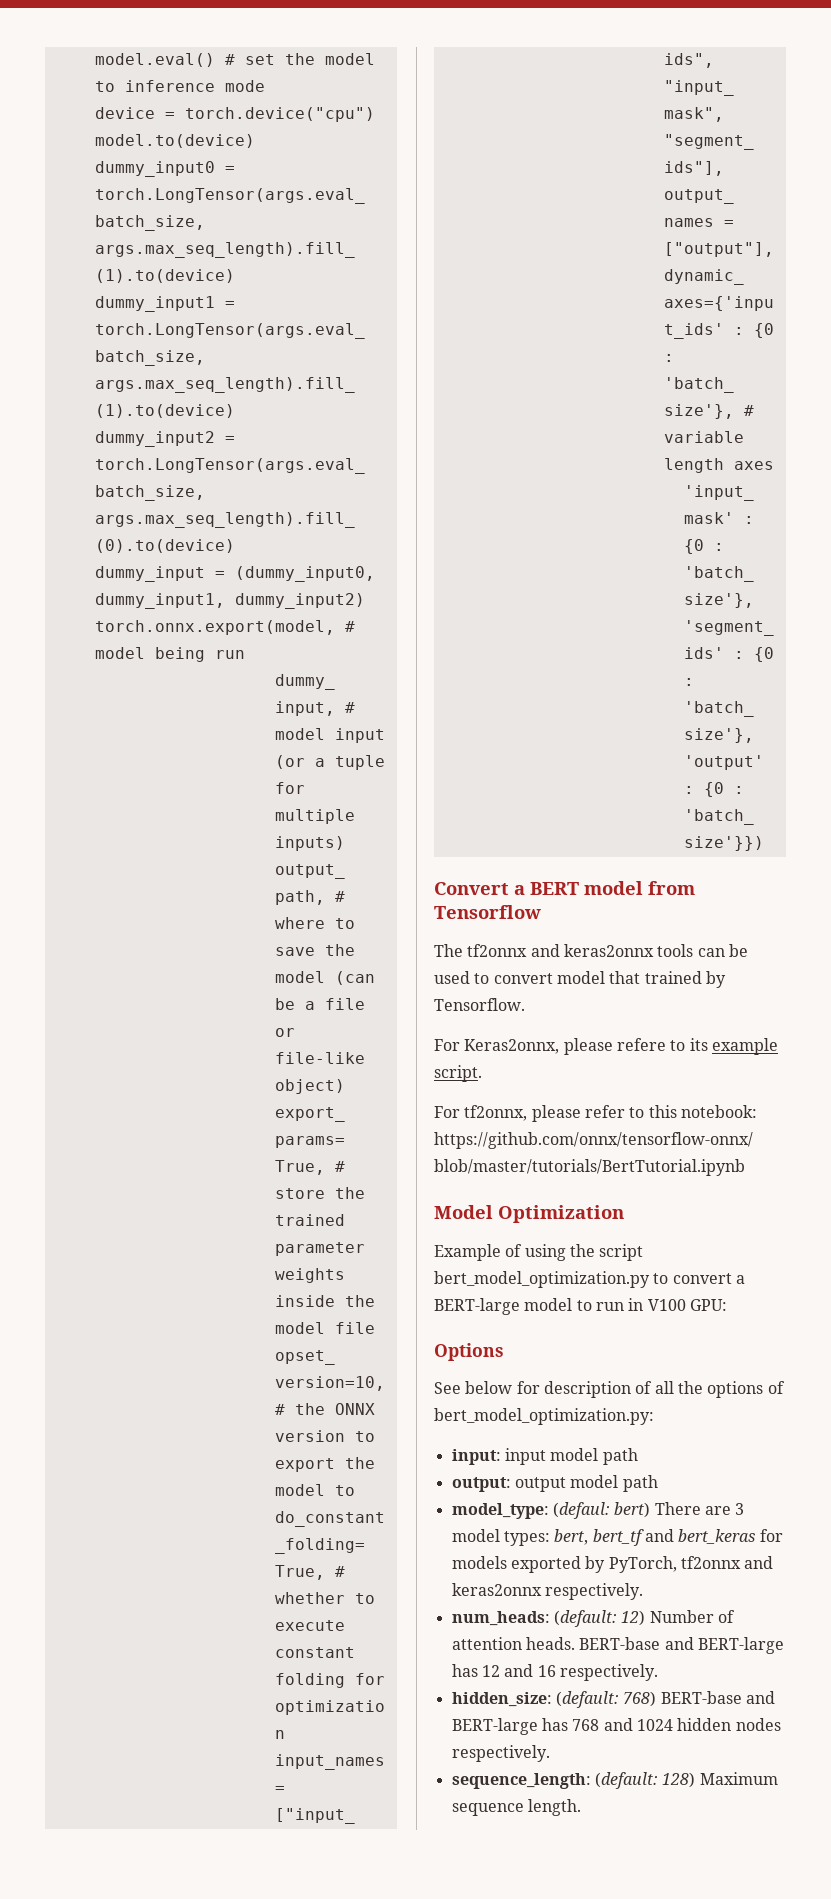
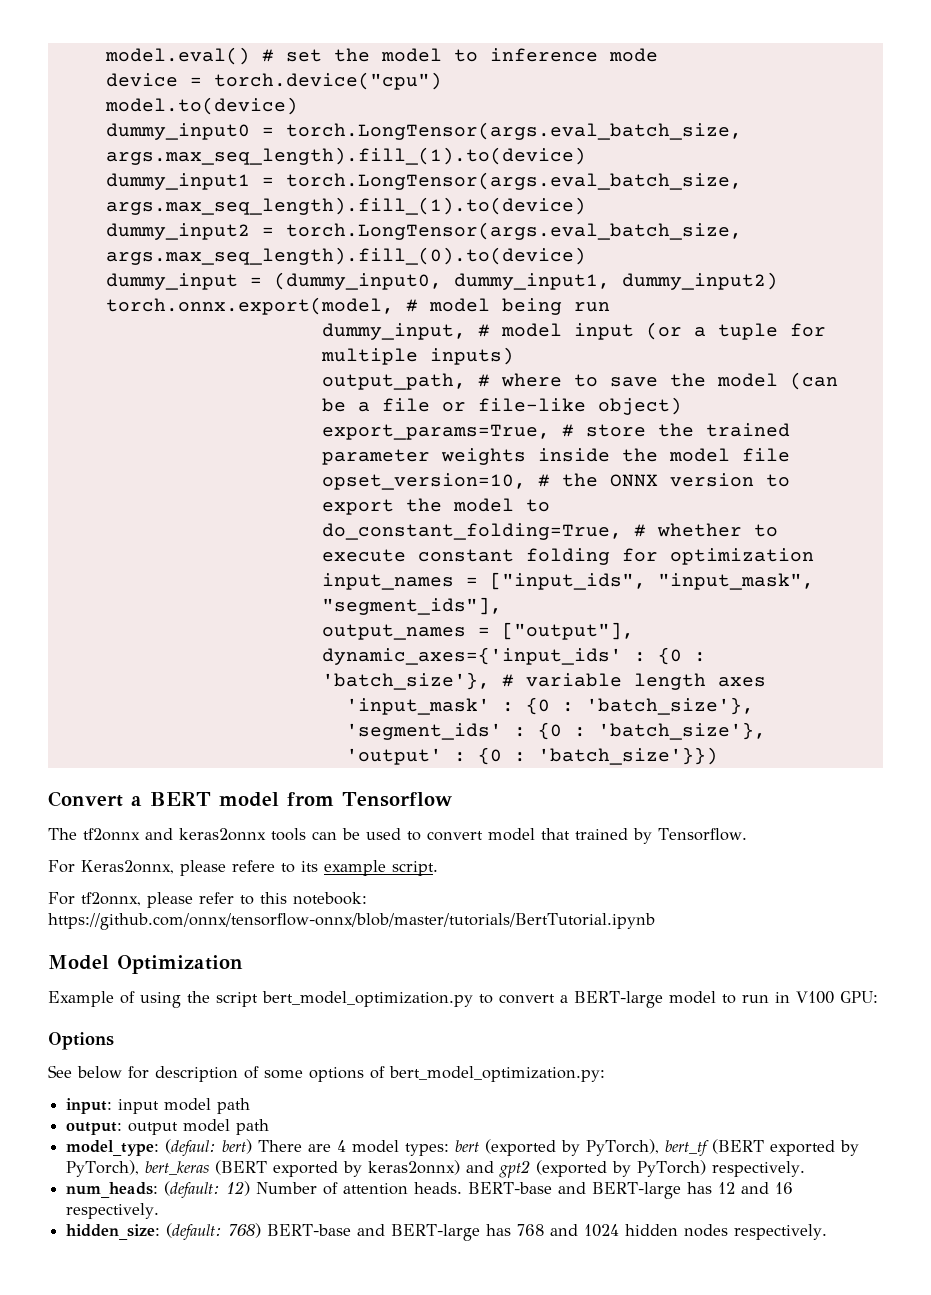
[654,1381,703,1394] all the -> [264,1070,303,1079] some
[735,1503,745,1515] 3 -> [337,1140,347,1152] 4
[554,1529,783,1546] [451,1556,774,1573] [451,1583,542,1596] bert, bert_tf and bert_keras for models exported by PyTorch, tf2onnx and keras2onnx -> [455,1139,860,1157] [66,1160,707,1178] bert (exported by PyTorch), bert_tf (BERT exported by PyTorch), bert_keras (BERT exported by keras2onnx) and gpt2 (exported by PyTorch)
[451,1772,778,1789] [451,1799,581,1816] // sequence_length: (default: 128) Maximum sequence length. -> (828, 1232) none

